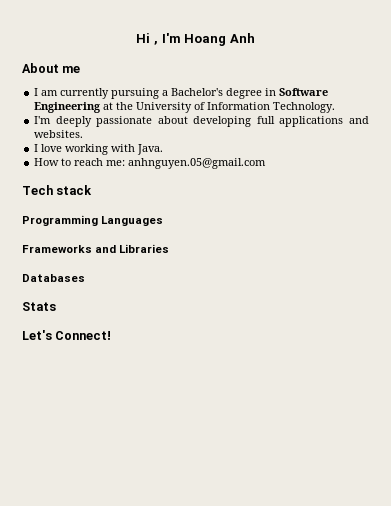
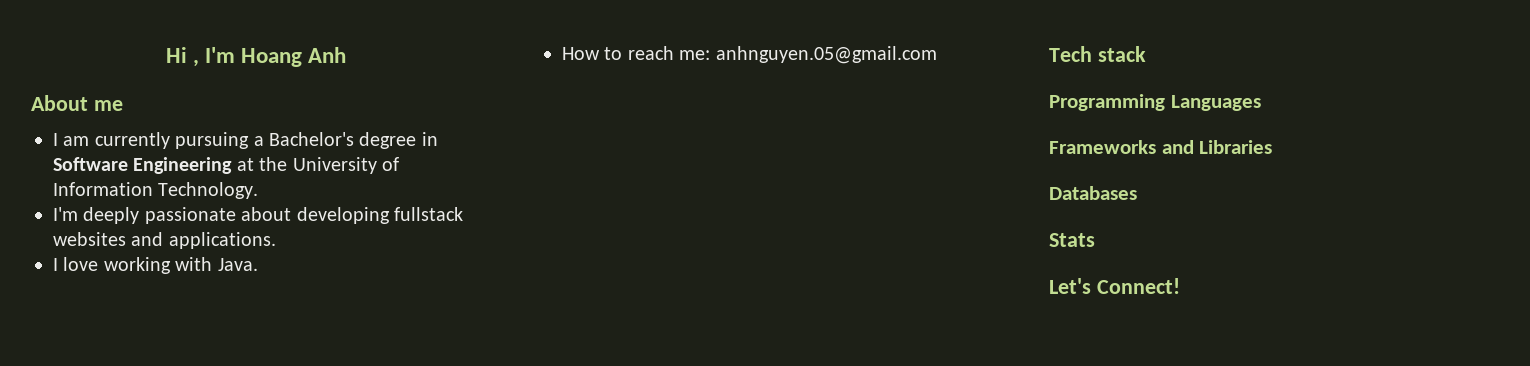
[256,116,369,127] [34,130,84,138] full applications and websites. -> [394,207,463,221] [53,232,276,249] fullstack websites and applications.

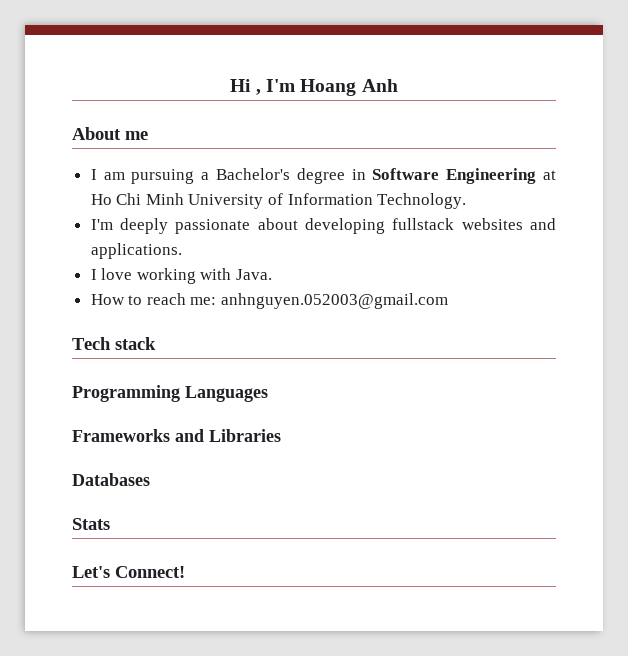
[94,132,170,149] currently -> (125, 176) none
[259,157,288,171] the -> [90,193,184,205] Ho Chi Minh
[715,46,937,64] anhnguyen.05@gmail.com -> [221,293,449,309] anhnguyen.052003@gmail.com

